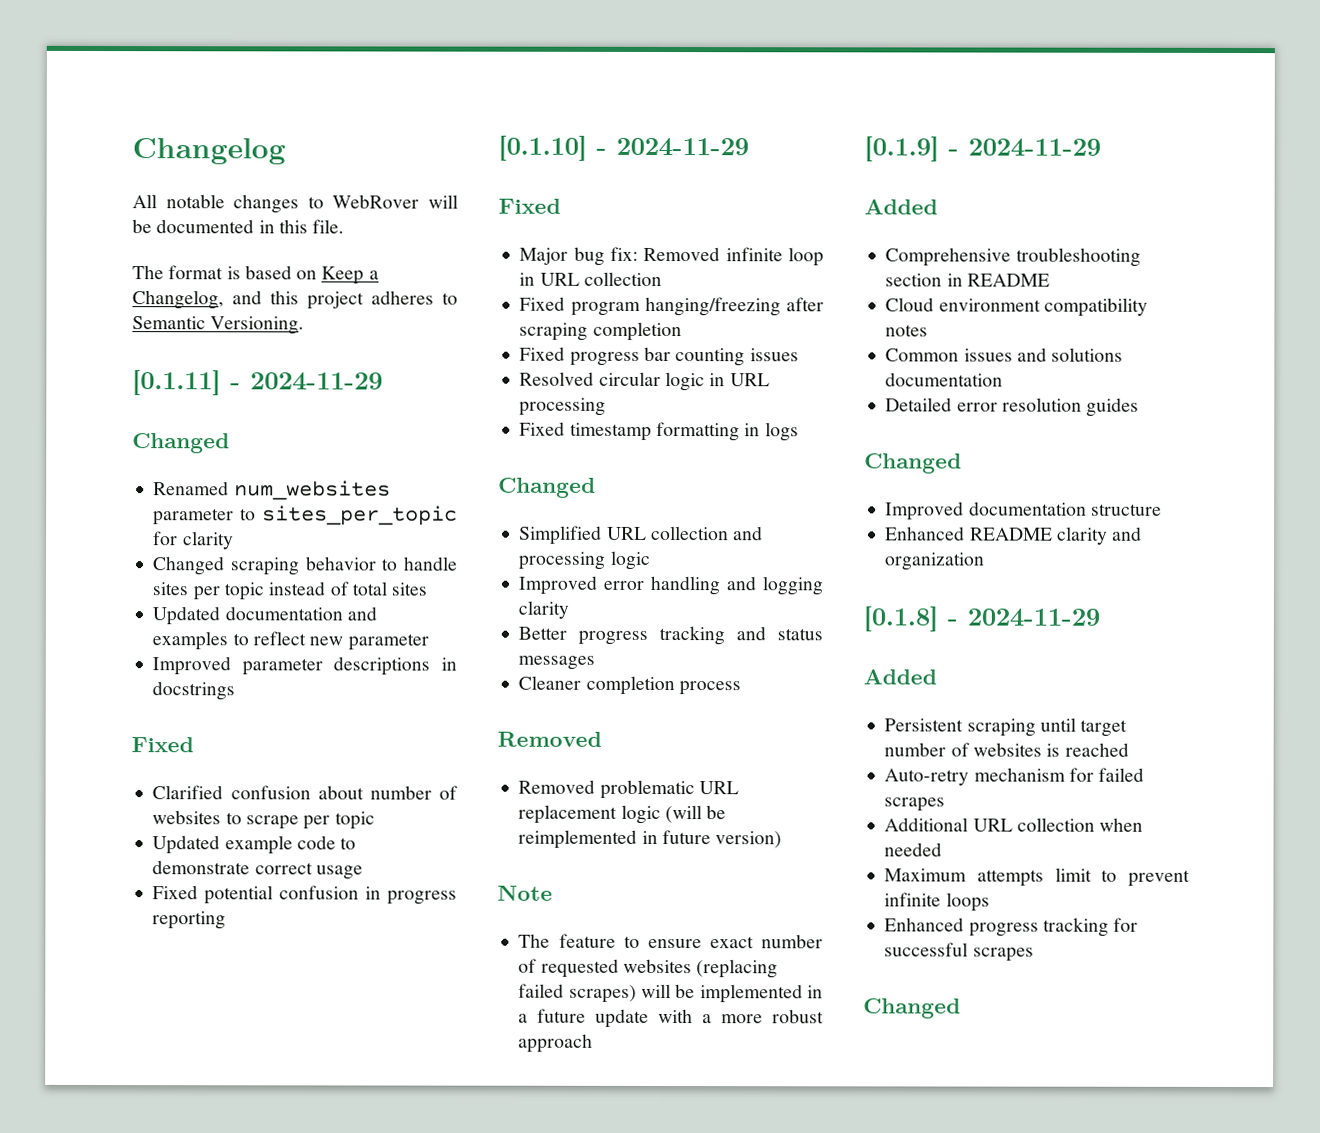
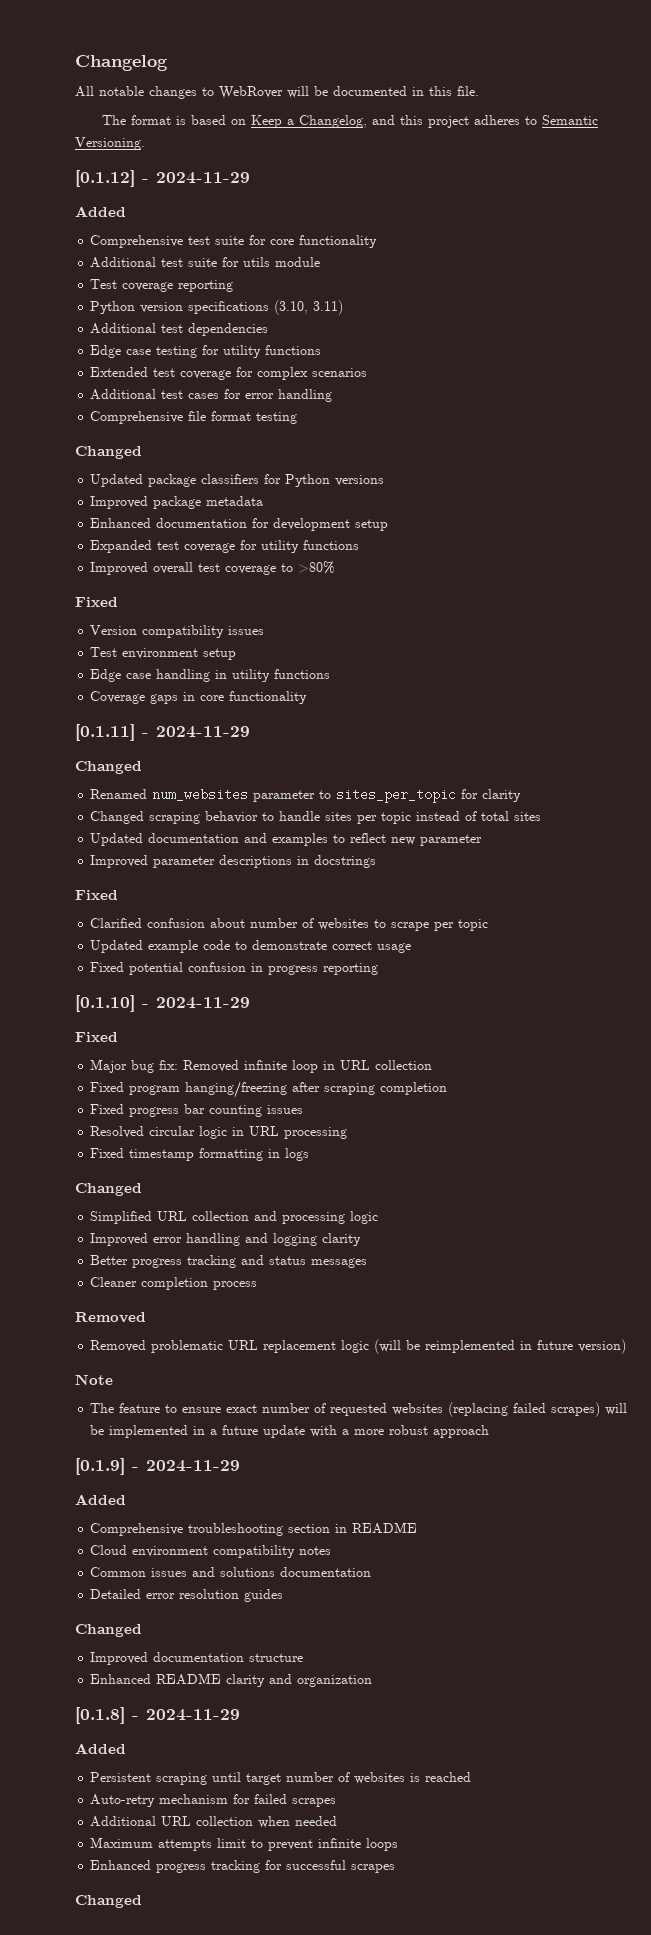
(305, 325) none -> [75,170,250,187] [75,206,126,217] [90,235,378,248] [90,257,321,268] [90,279,234,292] [90,300,344,315] [90,323,269,336] [90,345,322,358] [90,367,368,380] [90,389,333,402] [90,411,298,424] [75,446,142,459] [90,474,385,487] [90,496,264,509] [90,518,389,531] [90,540,360,553] [90,561,336,575] [75,597,118,607] [90,625,265,638] [90,647,237,660] [90,669,331,682] [90,691,308,704] // [0.1.12] - 2024-11-29 // Added // Comprehensive test suite for core functionality // Additional test suite for utils module // Test coverage reporting // Python version specifications (3.10, 3.11) // Additional test dependencies // Edge case testing for utility functions // Extended test coverage for complex scenarios // Additional test cases for error handling // Comprehensive file format testing // Changed // Updated package classifiers for Python versions // Improved package metadata // Enhanced documentation for development setup // Expanded test coverage for utility functions // Improved overall test coverage to >80% // Fixed // Version compatibility issues // Test environment setup // Edge case handling in utility functions // Coverage gaps in core functionality

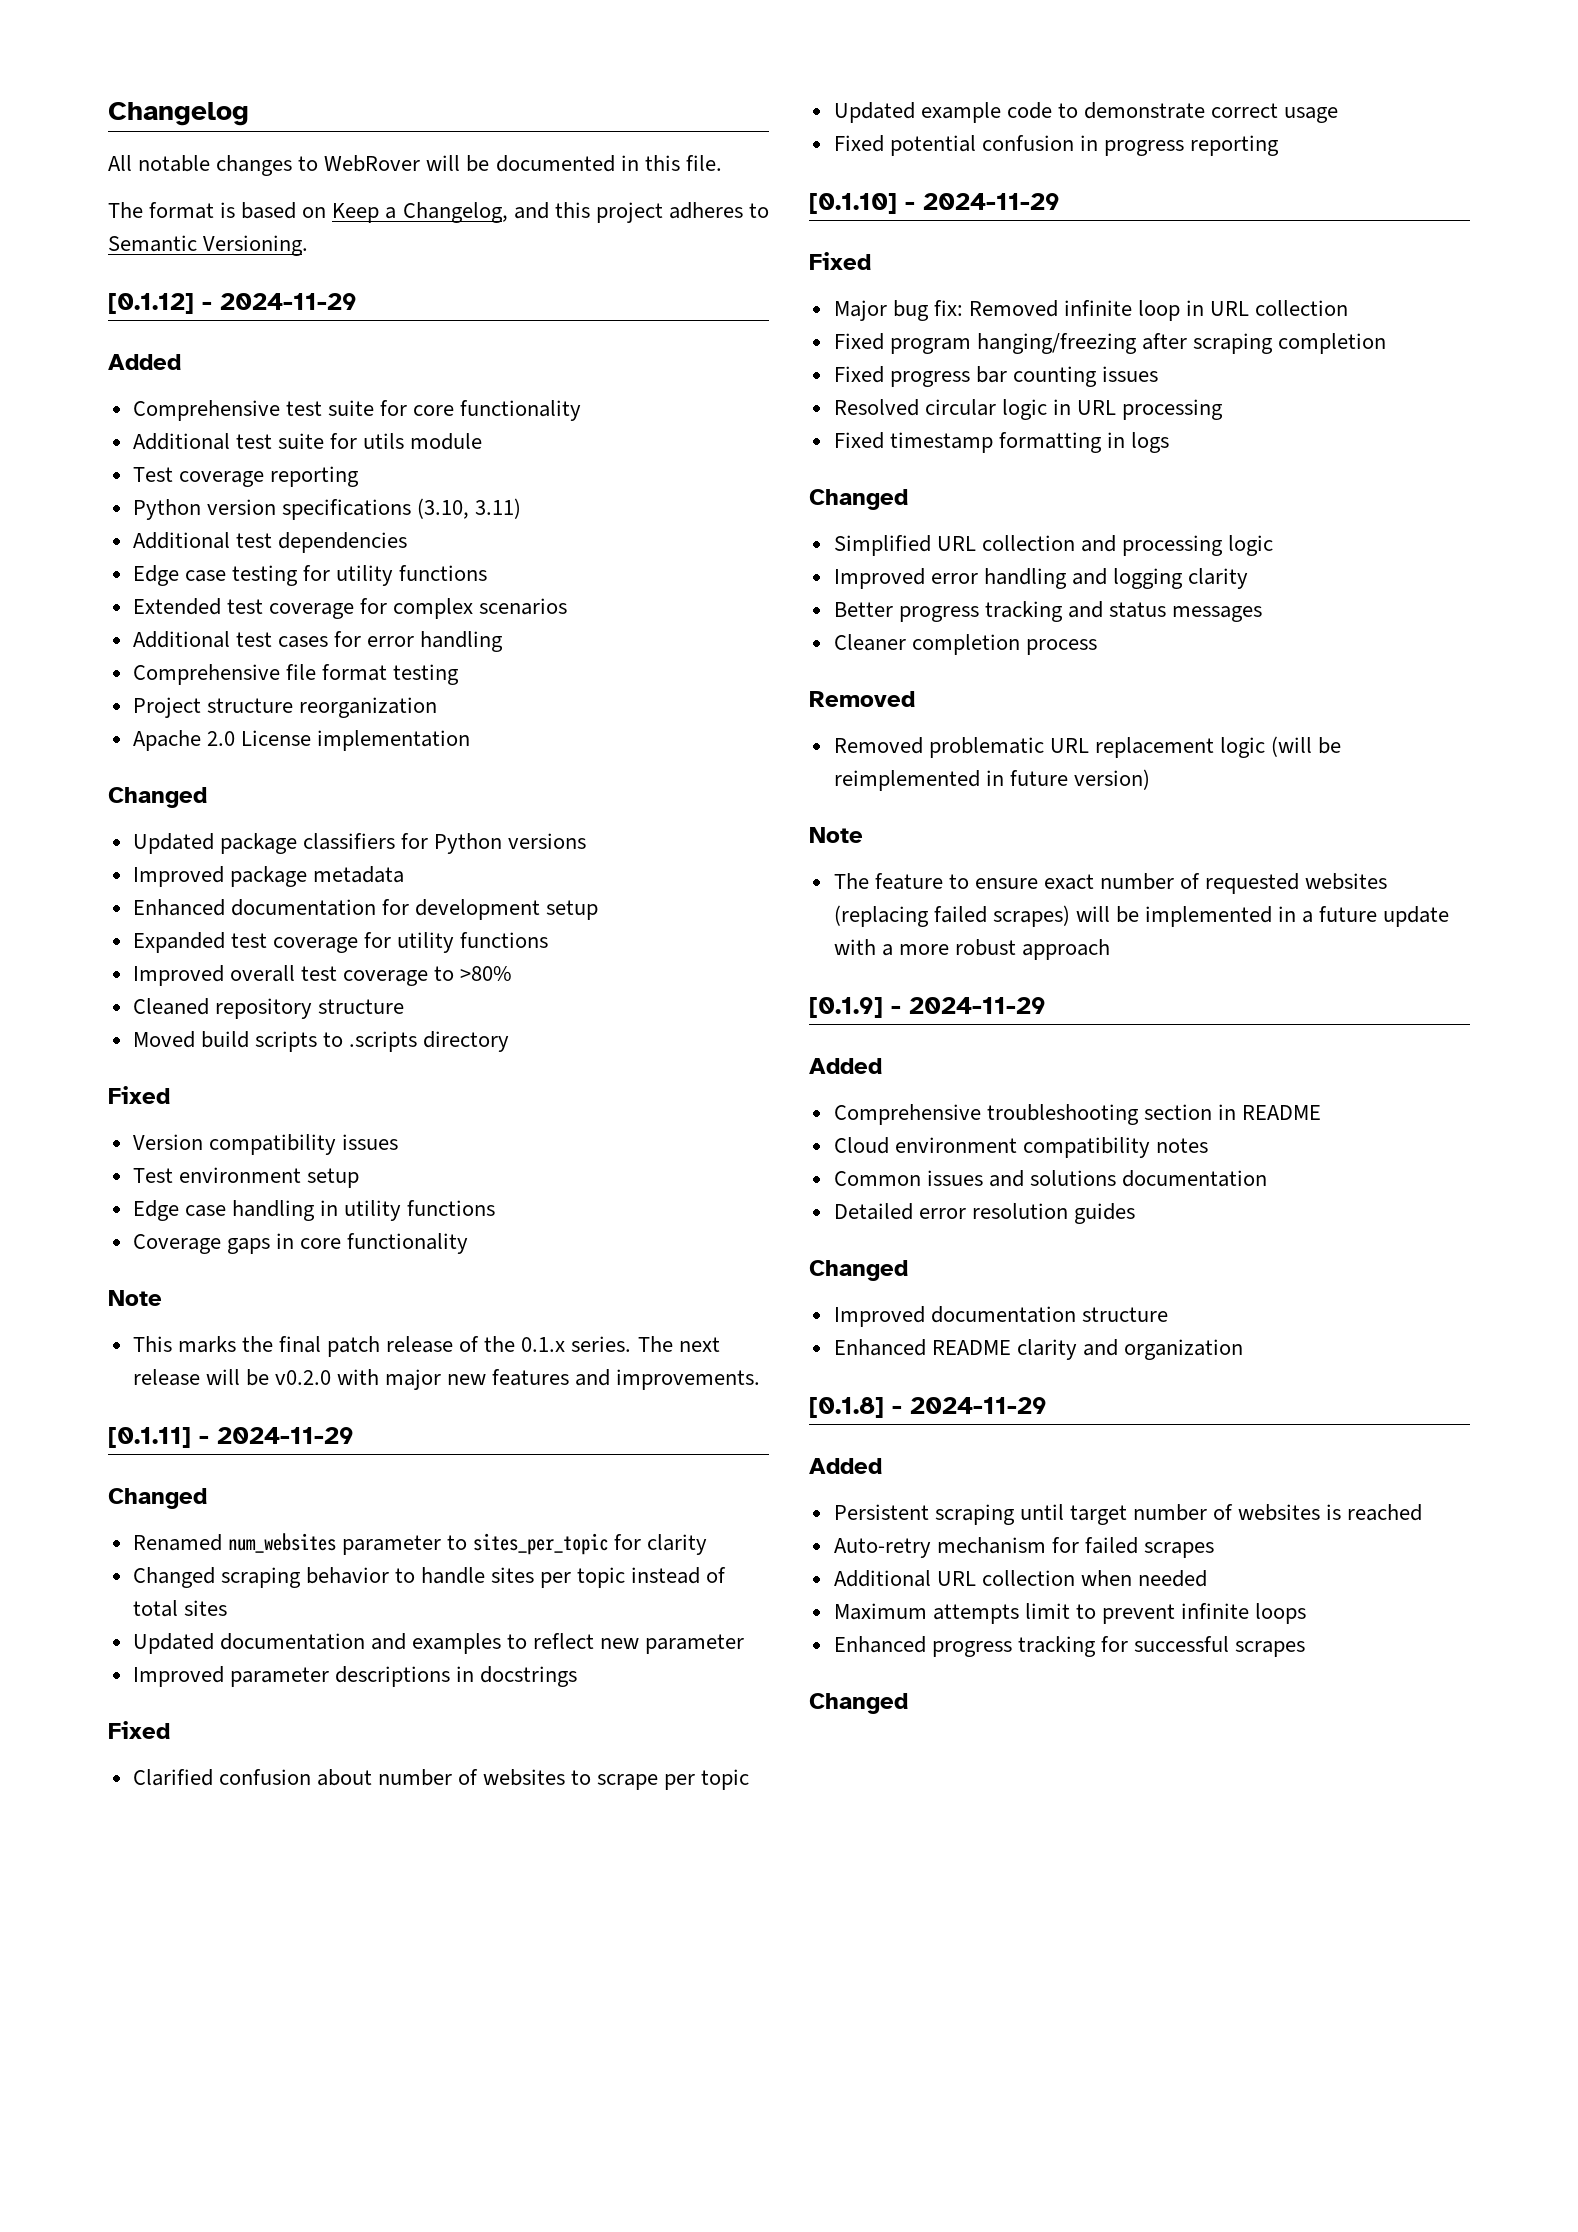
(298, 418) none -> [132,697,437,718] [132,730,470,751] // Project structure reorganization // Apache 2.0 License implementation
(336, 567) none -> [132,998,404,1019] [132,1031,510,1052] // Cleaned repository structure // Moved build scripts to .scripts directory
(308, 697) none -> [108,1290,162,1306] [132,1336,720,1357] [132,1369,761,1390] // Note // This marks the final patch release of the 0.1.x series. The next release will be v0.2.0 with major new features and improvements.

